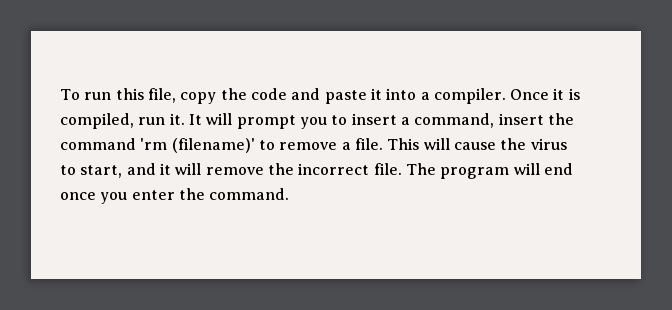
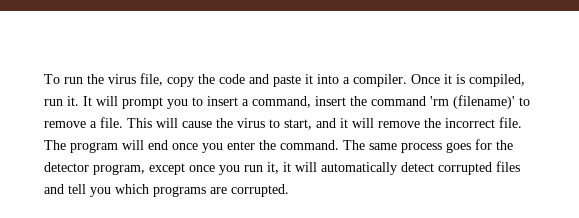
[115,88,144,100] this -> [87,74,136,84] the virus
(290, 194) none -> [343,139,513,153] [44,161,520,175] [44,184,289,197] The same process goes for the detector program, except once you run it, it will automatically detect corrupted files and tell you which programs are corrupted.

